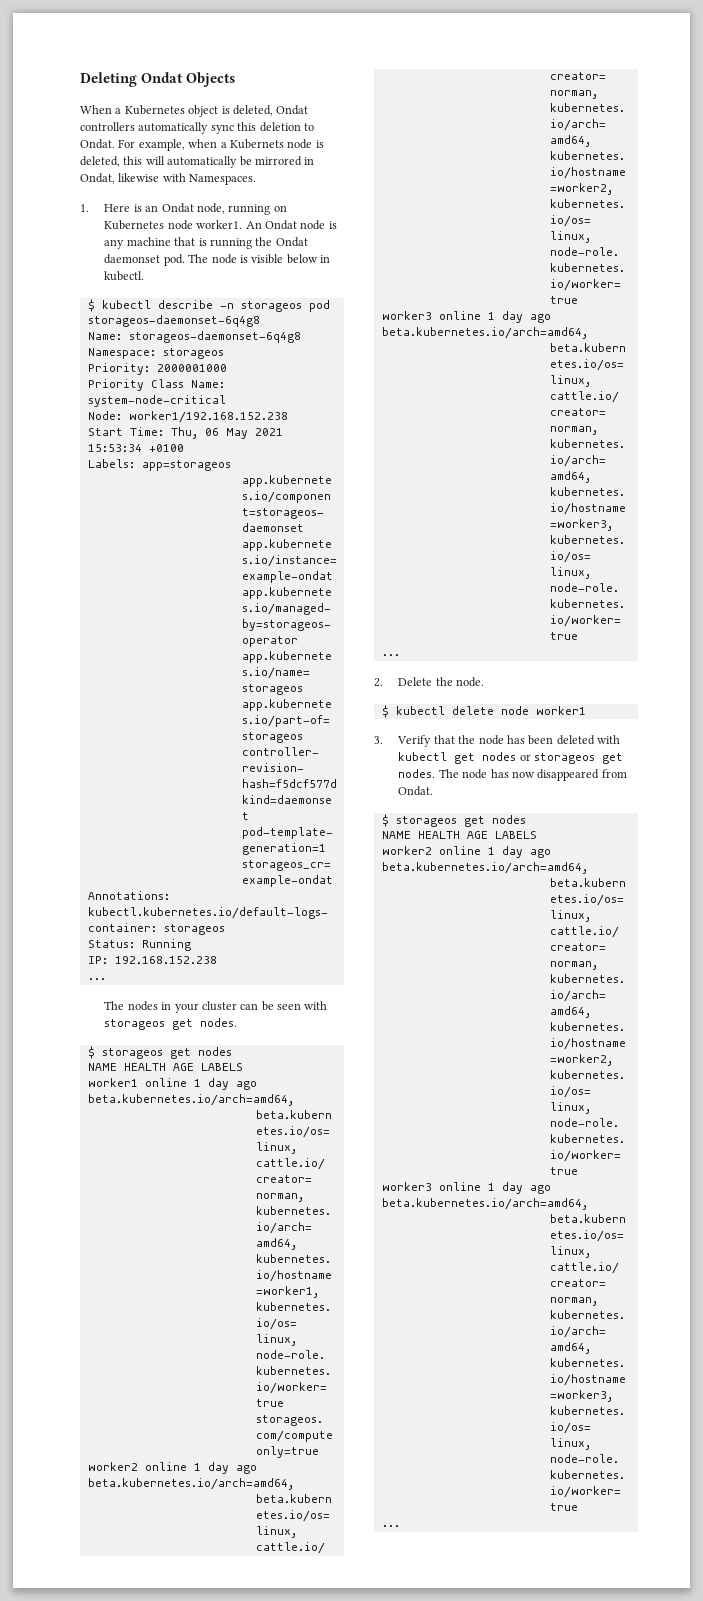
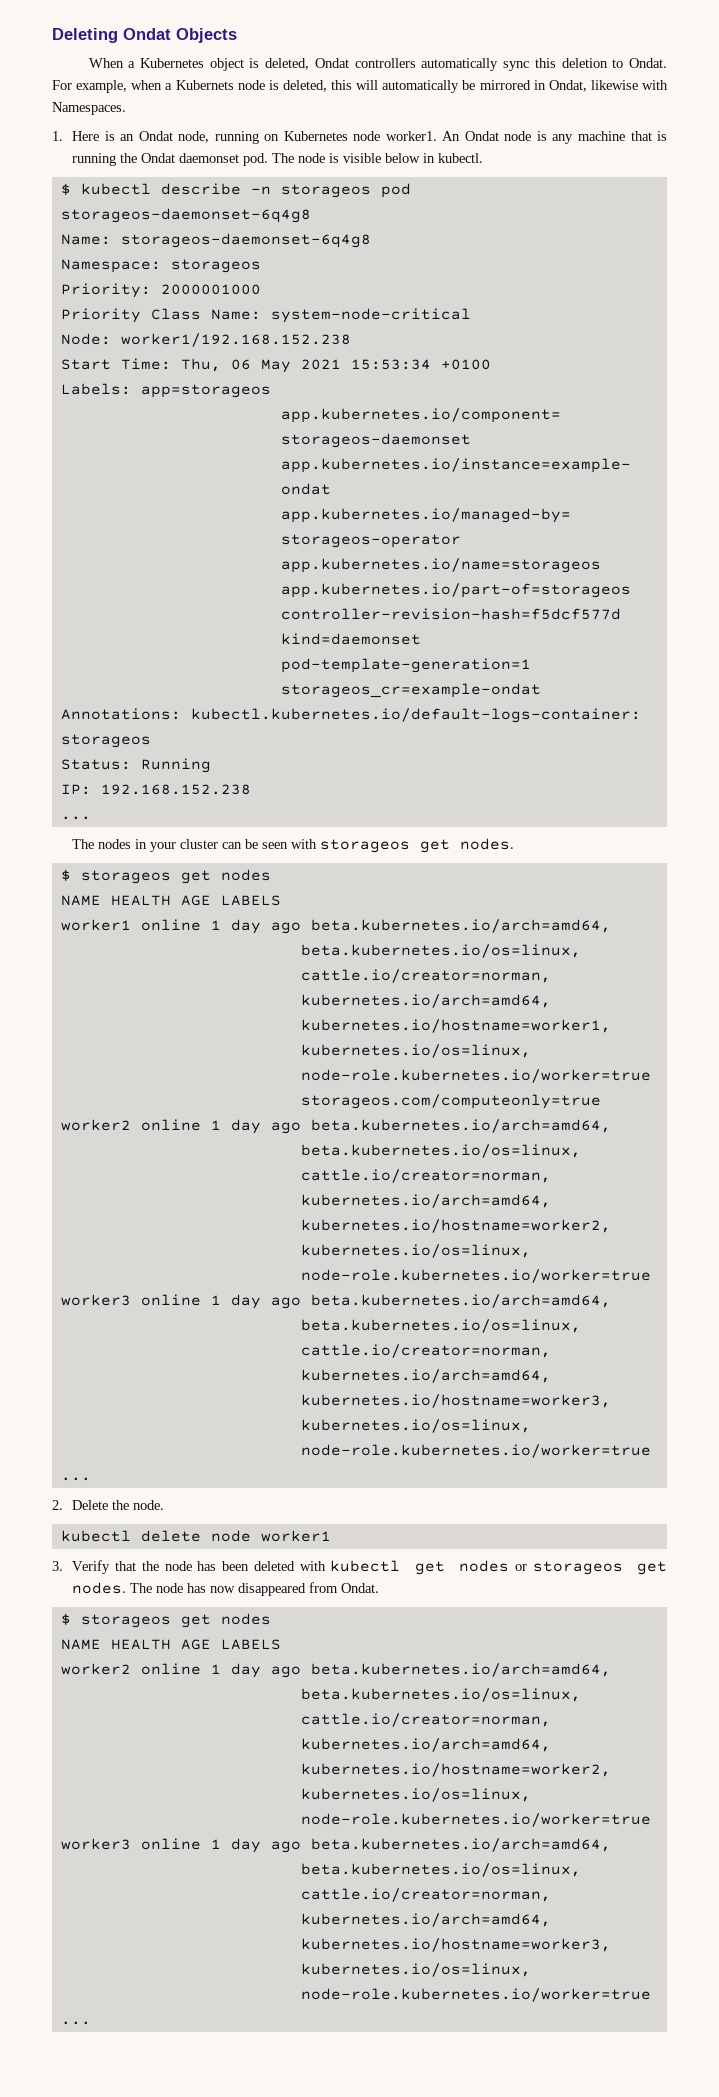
[381,705,389,718] $ -> (165, 1505) none

